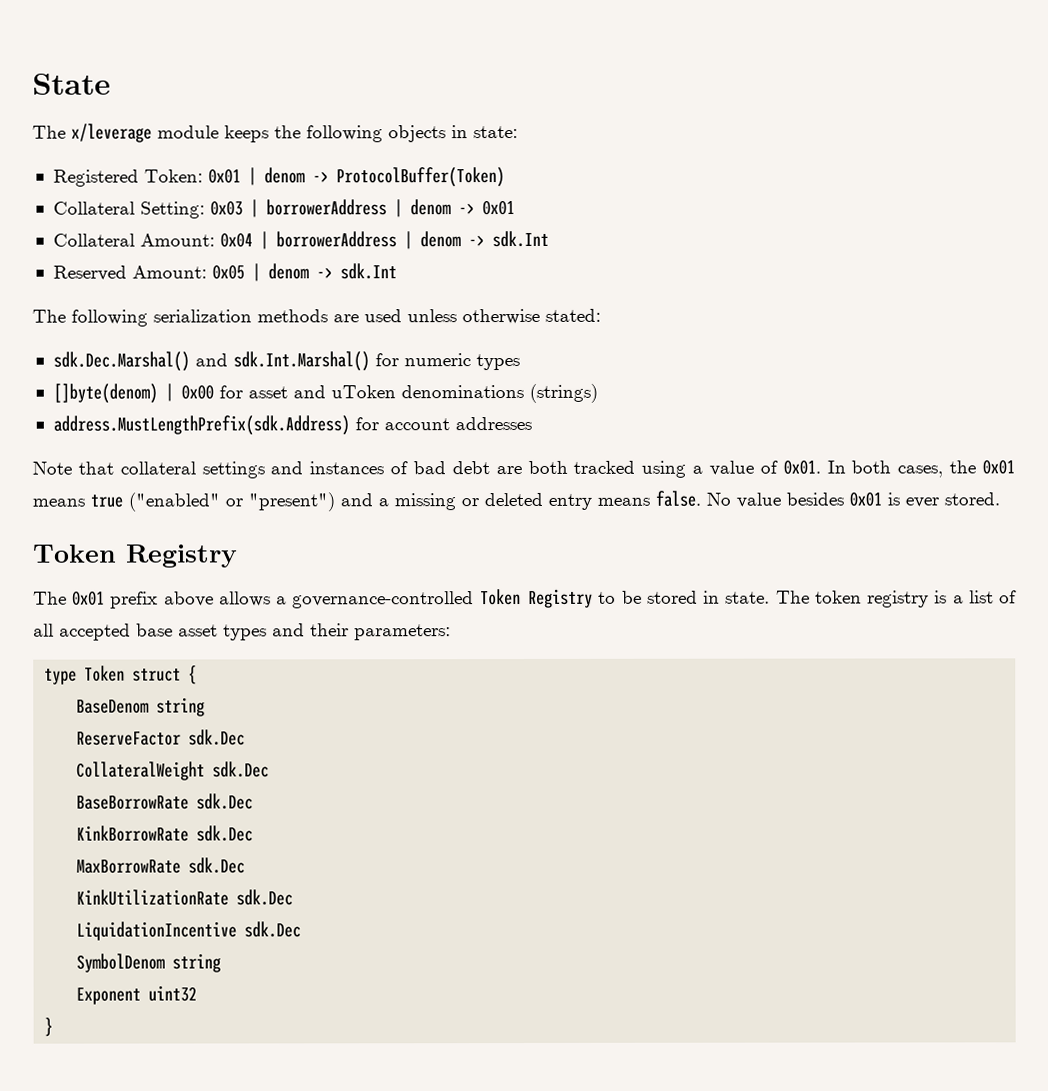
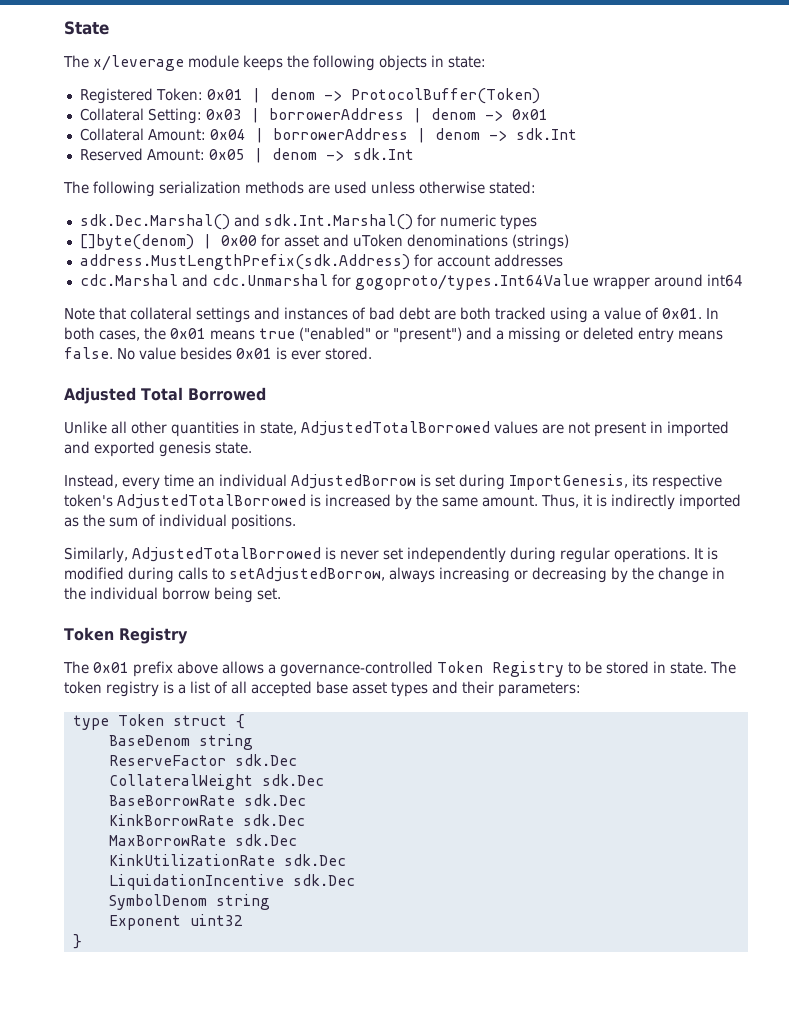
(532, 423) none -> [79,274,743,290] // cdc.Marshal and cdc.Unmarshal for gogoproto/types.Int64Value wrapper around int64
(1000, 499) none -> [64,387,266,404] [64,421,729,437] [64,441,252,457] [64,474,722,490] [64,494,741,510] [64,514,296,530] [64,547,718,563] [64,567,725,583] [64,587,281,603] // Adjusted Total Borrowed // Unlike all other quantities in state, AdjustedTotalBorrowed values are not present in imported and exported genesis state. // Instead, every time an individual AdjustedBorrow is set during ImportGenesis, its respective token's AdjustedTotalBorrowed is increased by the same amount. Thus, it is indirectly imported as the sum of individual positions. // Similarly, AdjustedTotalBorrowed is never set independently during regular operations. It is modified during calls to setAdjustedBorrow, always increasing or decreasing by the change in the individual borrow being set.

